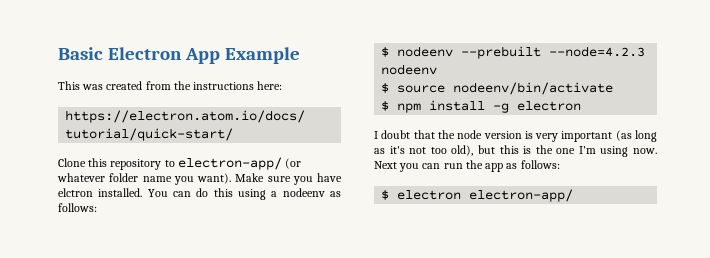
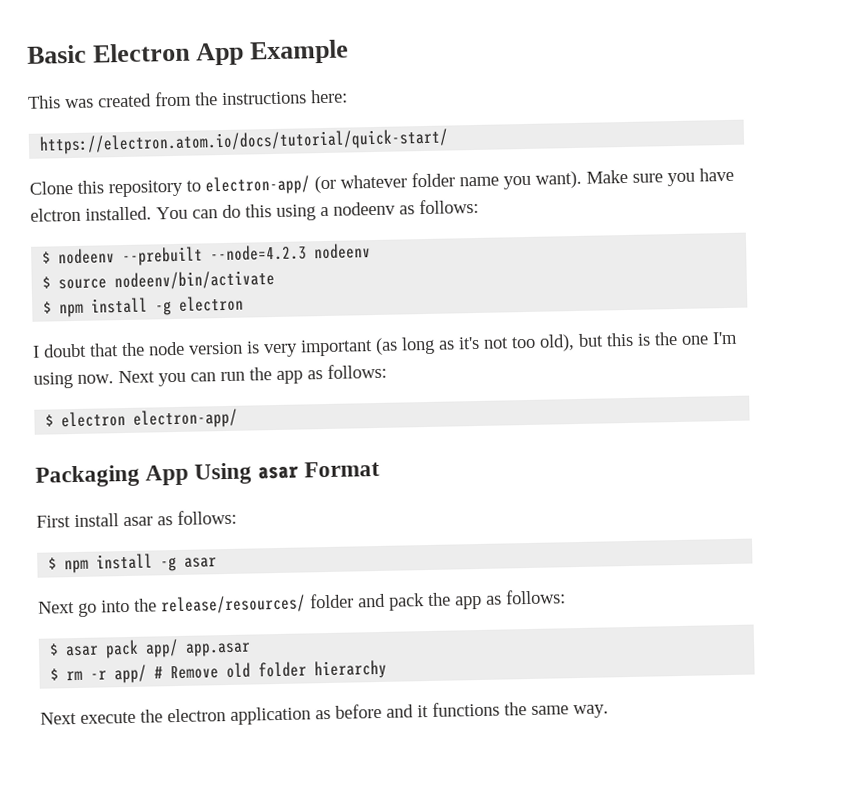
(574, 195) none -> [35,460,380,488] [36,509,237,528] [48,553,218,574] [38,589,566,617] [49,638,252,659] [50,659,388,684] [40,701,609,725] // Packaging App Using asar Format // First install asar as follows: // $ npm install -g asar // Next go into the release/resources/ folder and pack the app as follows: // $ asar pack app/ app.asar // $ rm -r app/ # Remove old folder hierarchy // Next execute the electron application as before and it functions the same way.

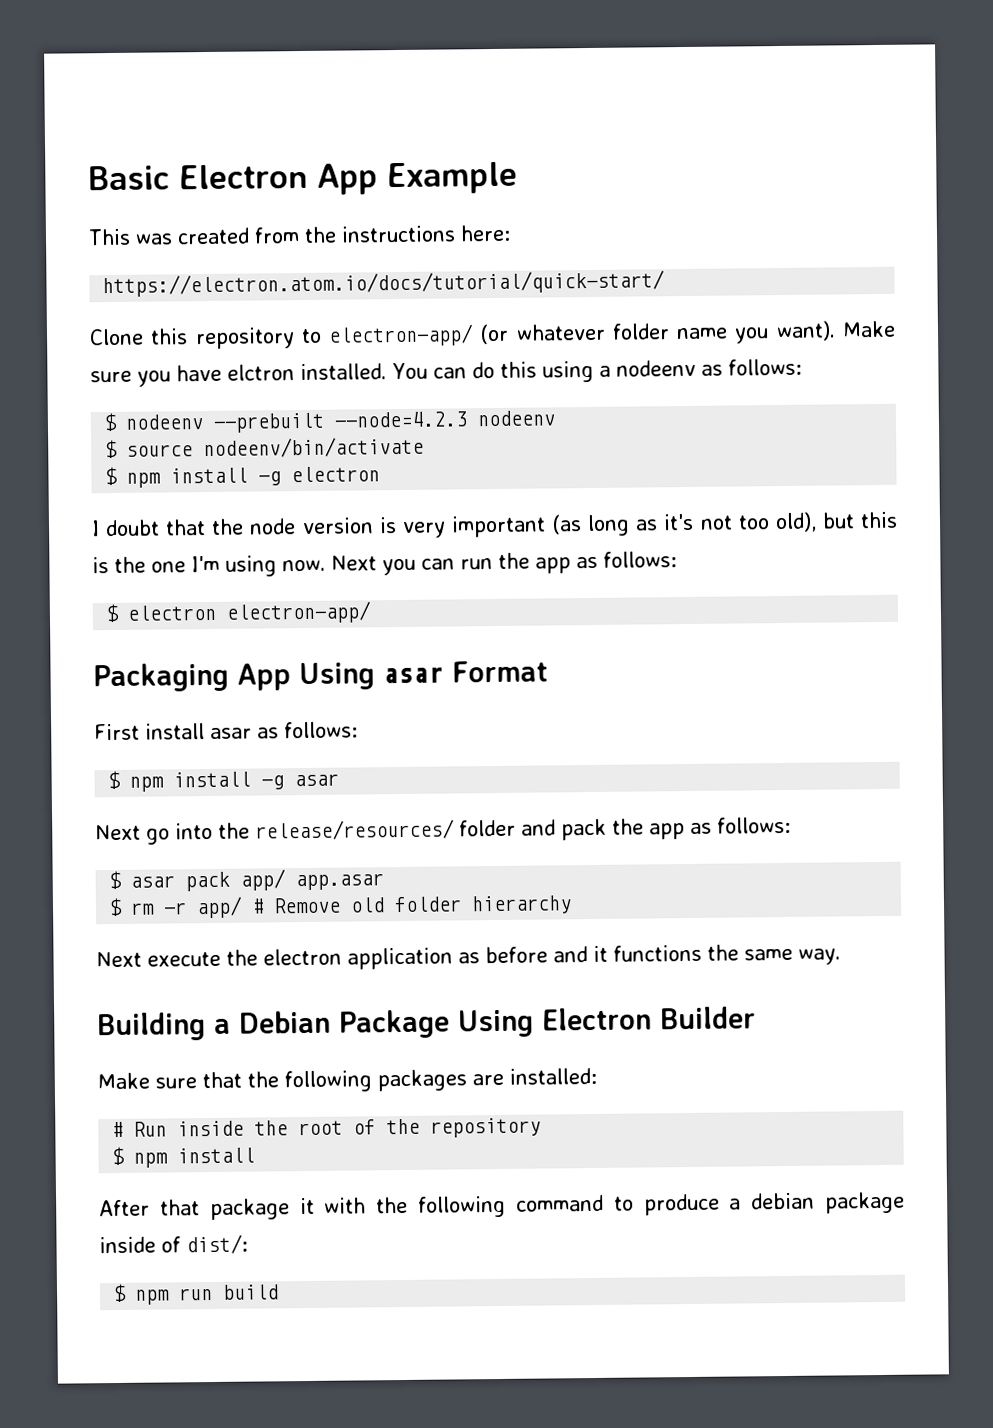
(609, 711) none -> [97,1006,756,1042] [97,1067,597,1093] [111,1117,542,1138] [111,1146,256,1168] [99,1191,906,1221] [99,1234,248,1255] [112,1283,280,1305] // Building a Debian Package Using Electron Builder // Make sure that the following packages are installed: // # Run inside the root of the repository // $ npm install // After that package it with the following command to produce a debian package inside of dist/: // $ npm run build

